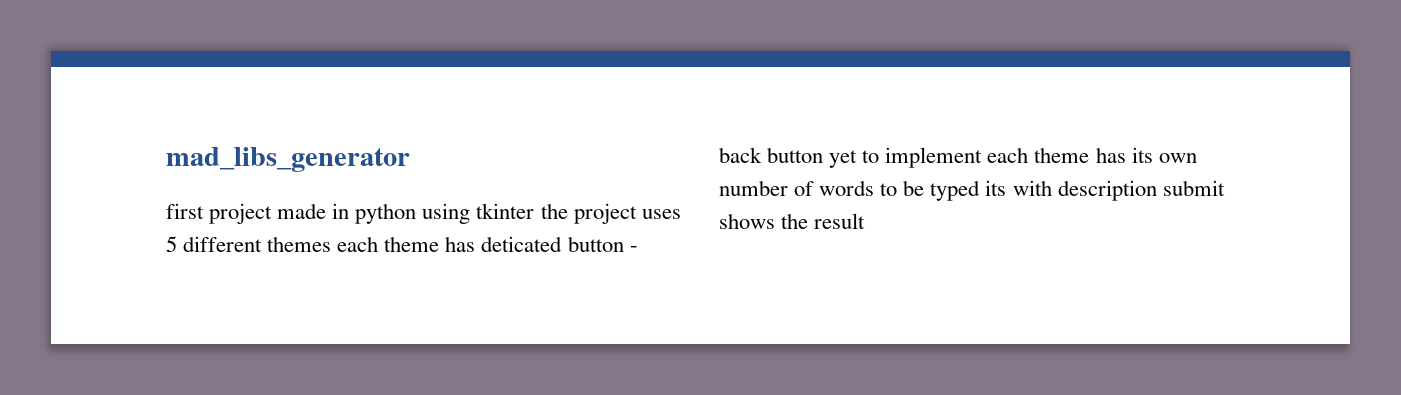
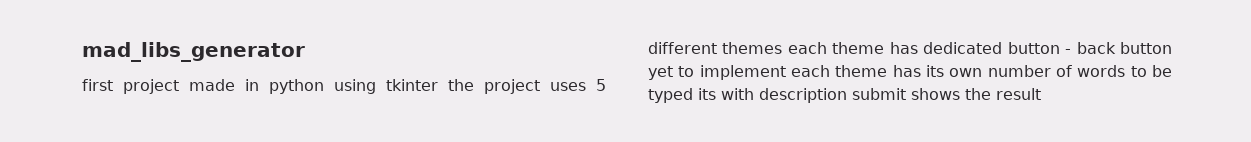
[481,236,563,252] deticated -> [923,42,1003,54] dedicated

